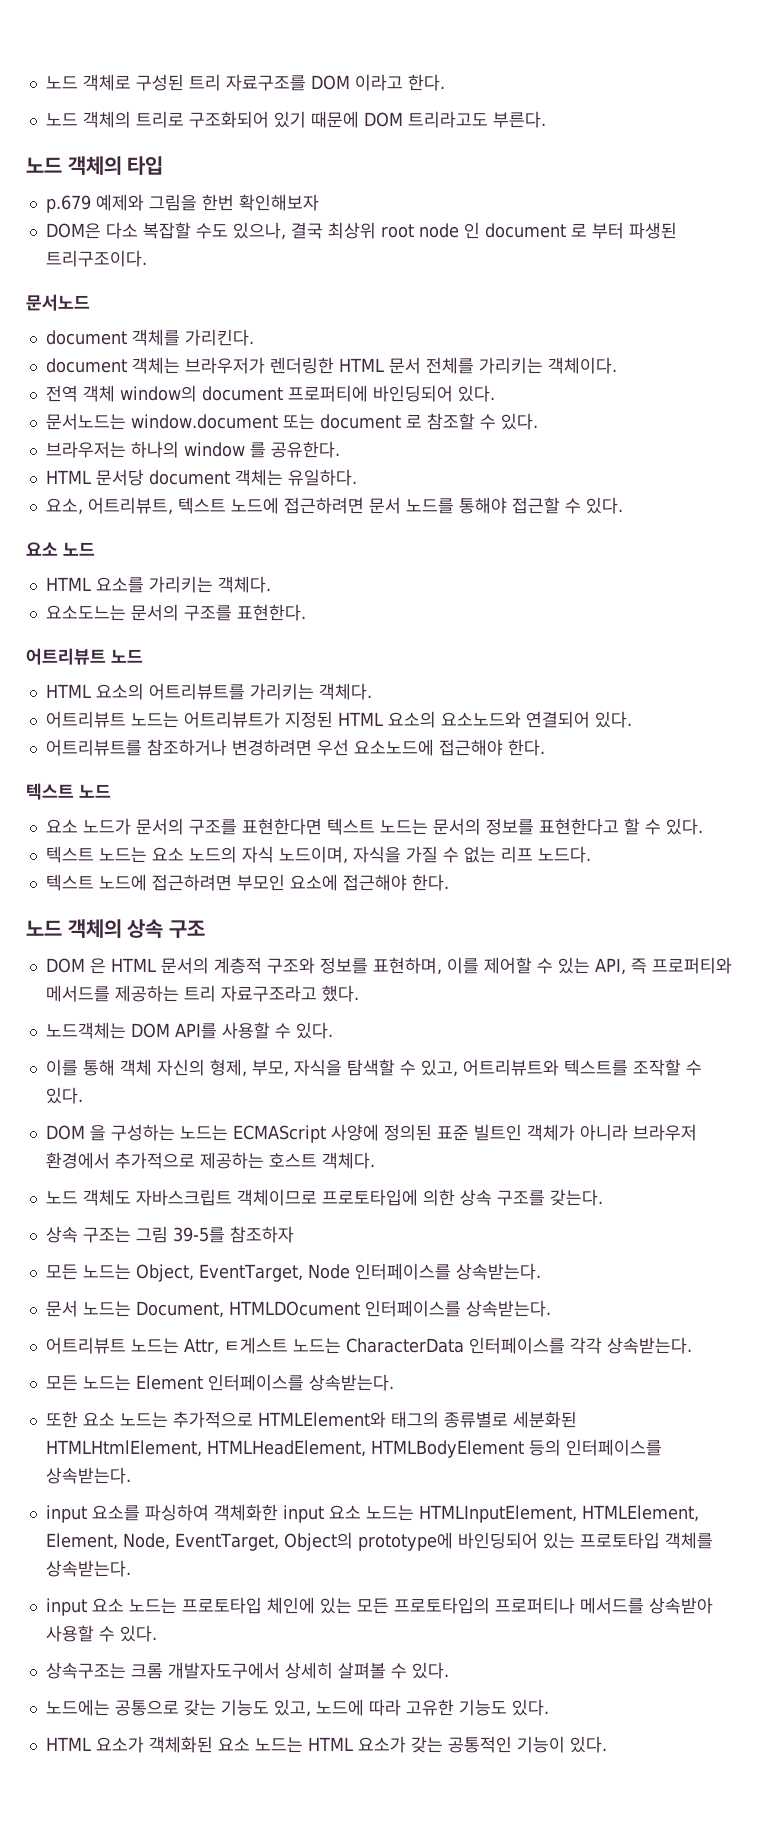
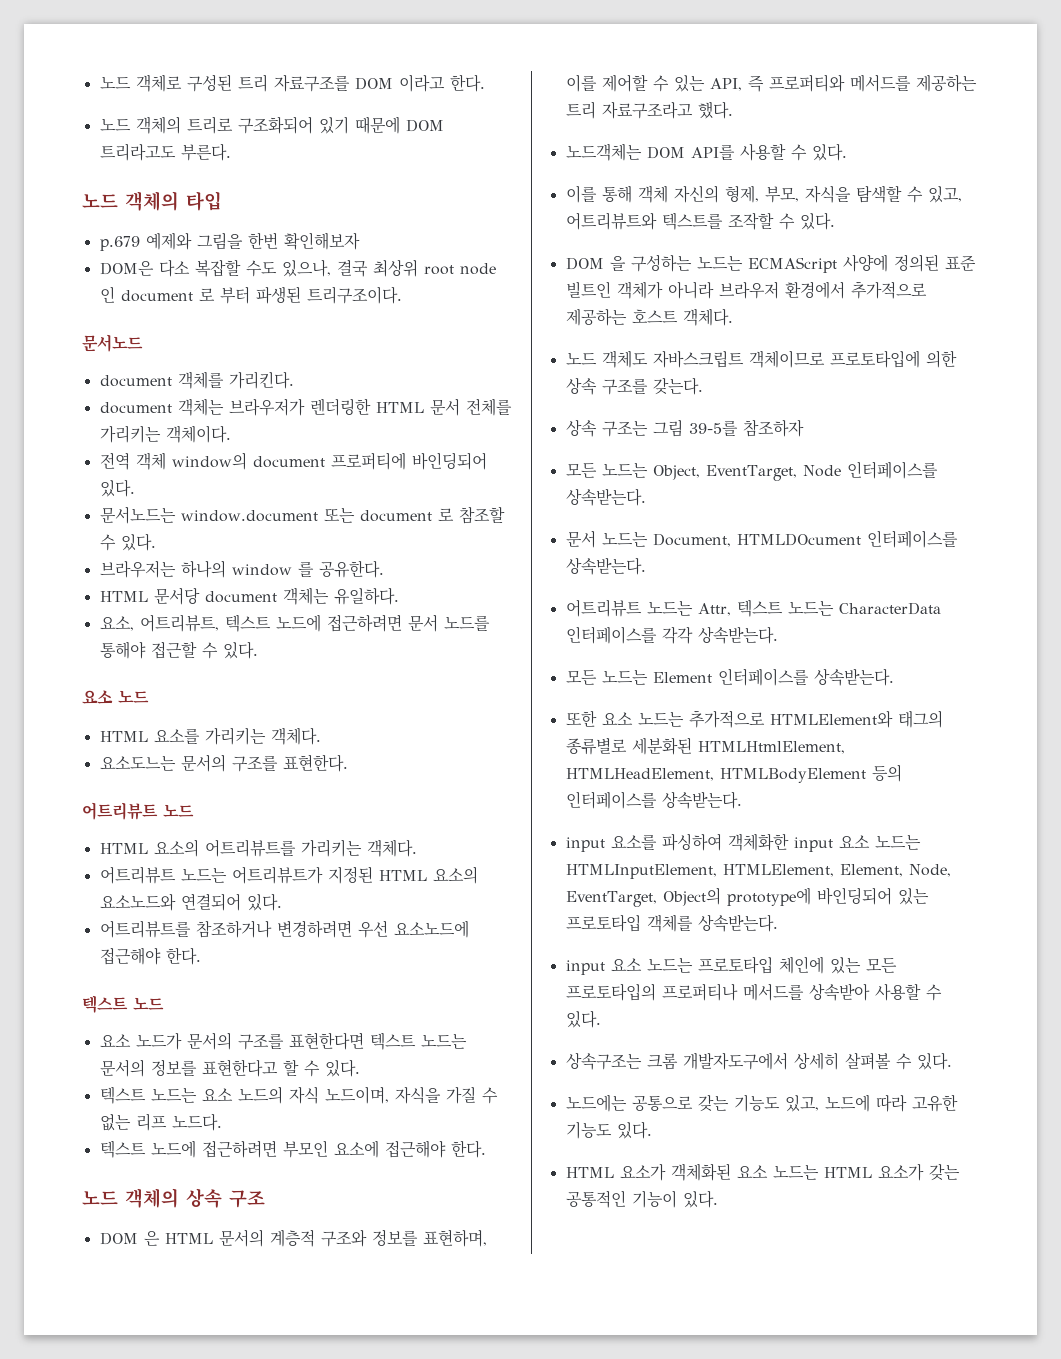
[223,1337,288,1354] ㅌ게스트 -> [736,599,783,617] 텍스트

